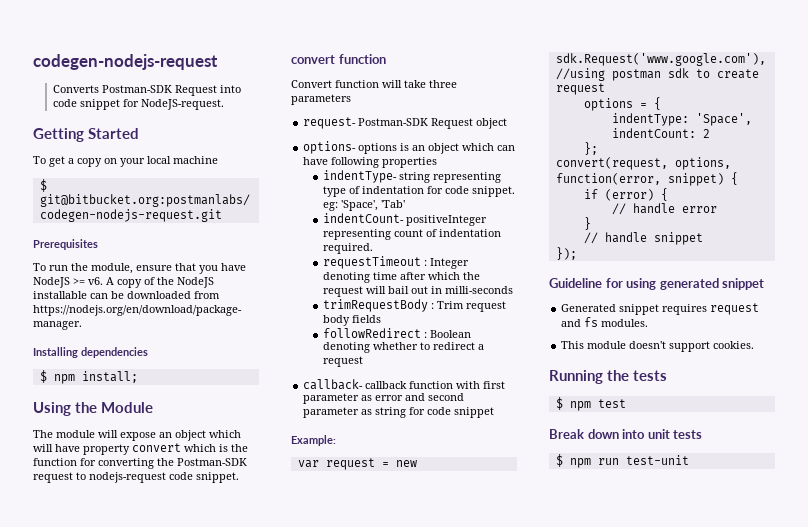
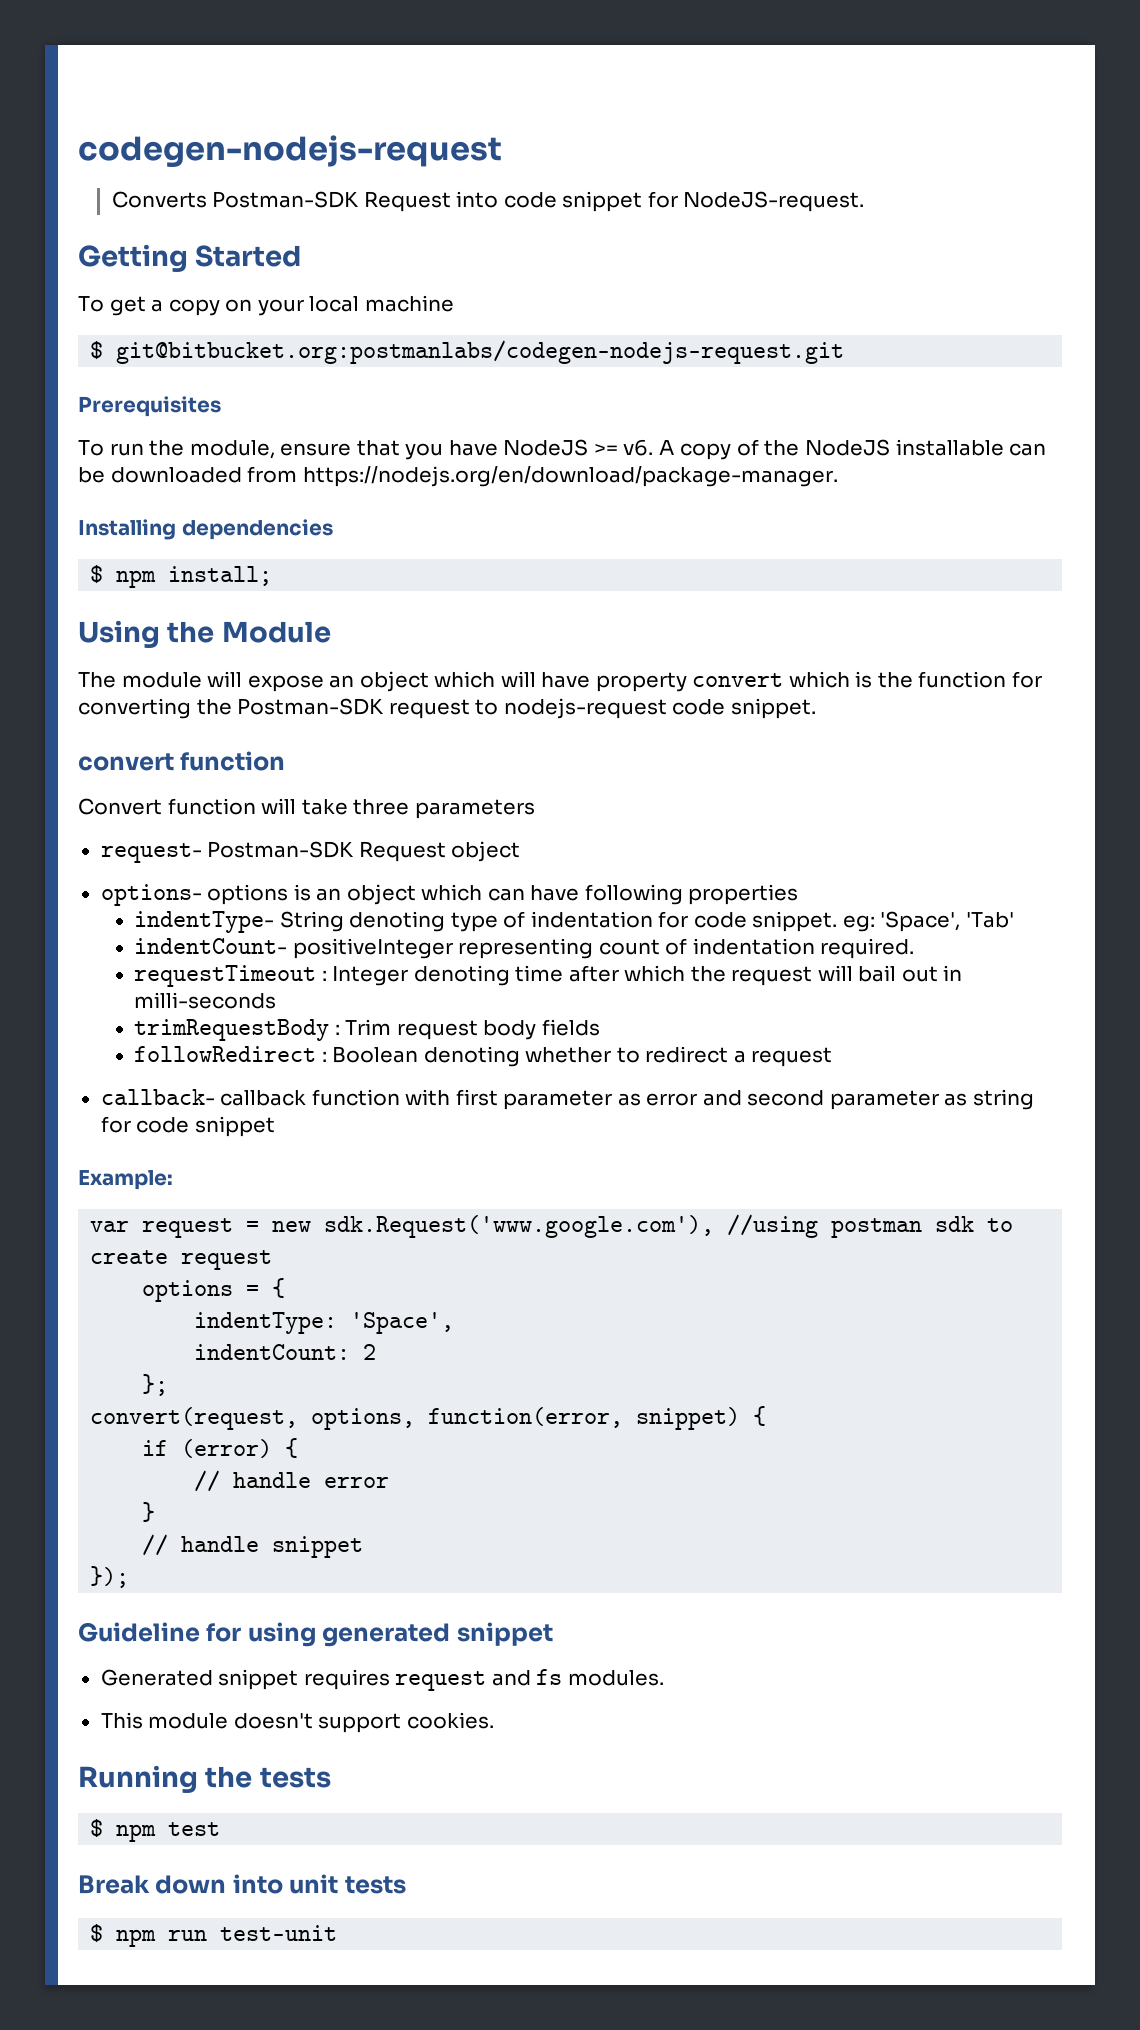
[399,172,502,183] string representing -> [279,911,446,932] String denoting

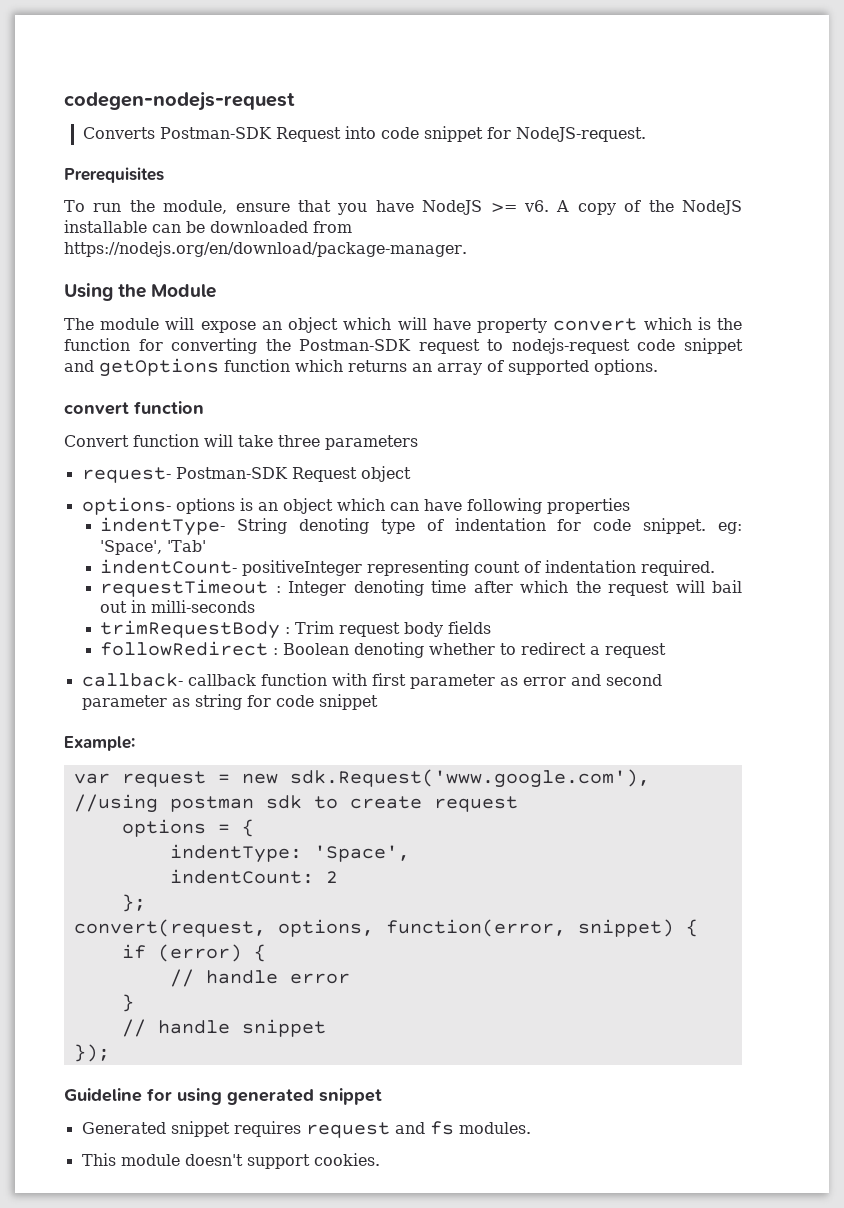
[78,244,302,272] [78,295,454,316] [90,340,845,364] // Getting Started // To get a copy on your local machine // $ git@bitbucket.org:postmanlabs/codegen-nodejs-request.git -> (646, 134) none
[78,519,333,540] [90,565,273,588] // Installing dependencies // $ npm install; -> (467, 249) none
[730,698,816,719] snippet. -> [683,338,743,354] [64,358,658,377] snippet and getOptions function which returns an array of supported options.
[78,1765,331,1793] [90,1819,221,1842] [78,1874,406,1894] [90,1924,338,1947] // Running the tests // $ npm test // Break down into unit tests // $ npm run test-unit -> (380, 1159) none

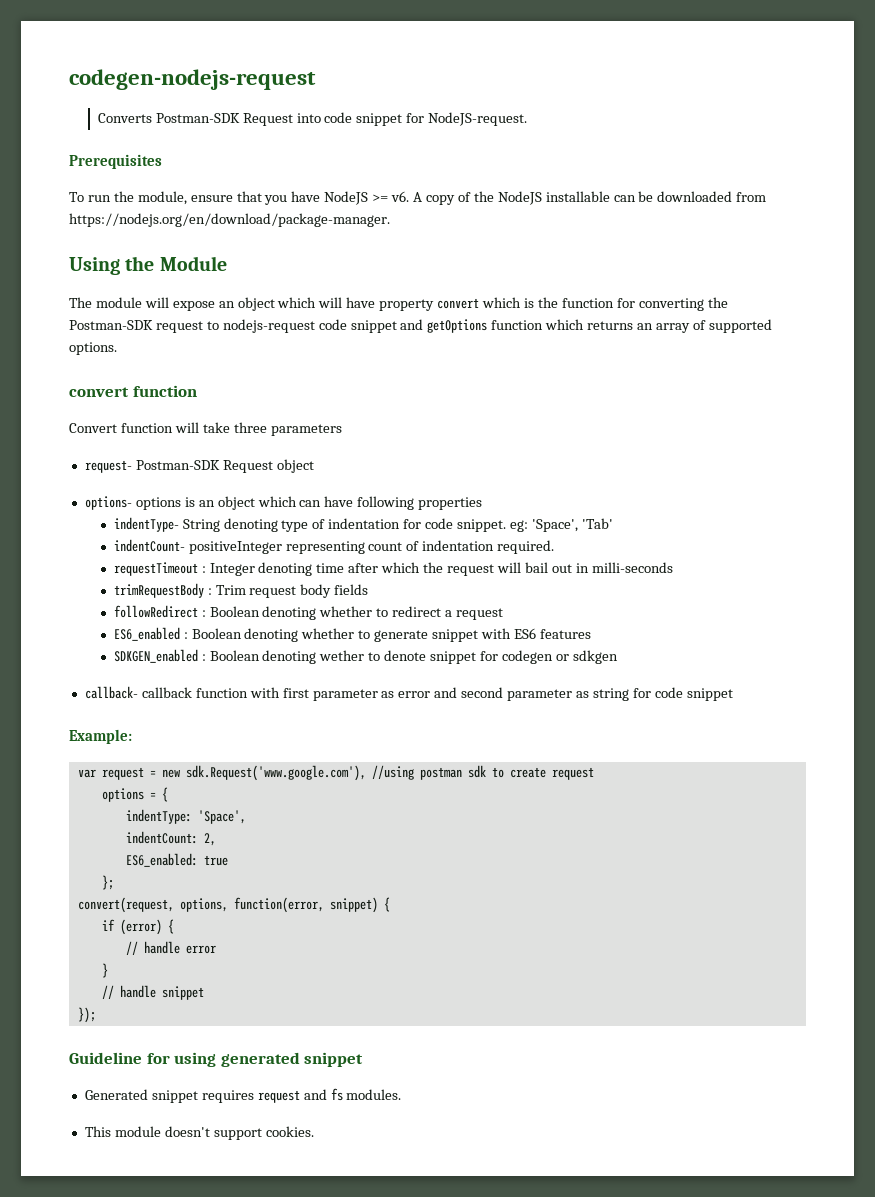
(667, 650) none -> [113,627,591,642] [113,649,618,664] // ES6_enabled : Boolean denoting whether to generate snippet with ES6 features // SDKGEN_enabled : Boolean denoting wether to denote snippet for codegen or sdkgen
[325,871,338,883] 2 -> [203,833,216,846] [125,853,228,867] 2, // ES6_enabled: true

